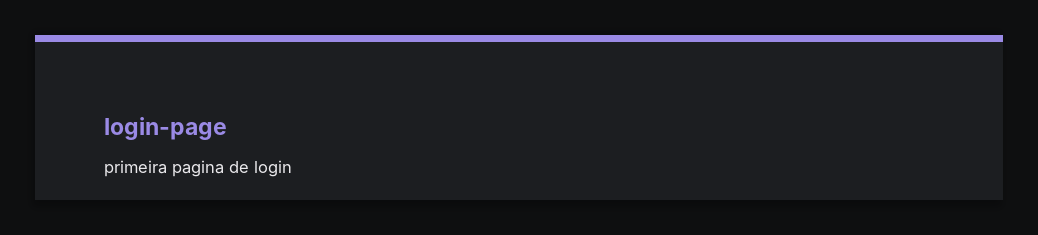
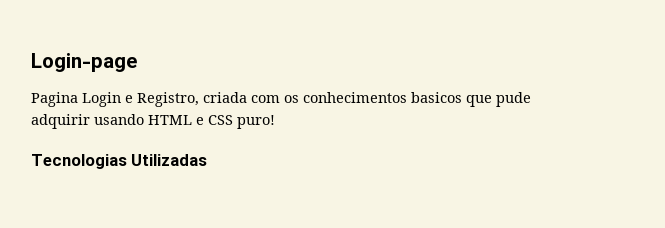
[104,117,227,140] [104,160,292,177] login-page // primeira pagina de login -> [31,53,137,72] [31,92,531,107] [31,114,275,129] [31,154,208,169] Login-page // Pagina Login e Registro, criada com os conhecimentos basicos que pude adquirir usando HTML e CSS puro! // Tecnologias Utilizadas

